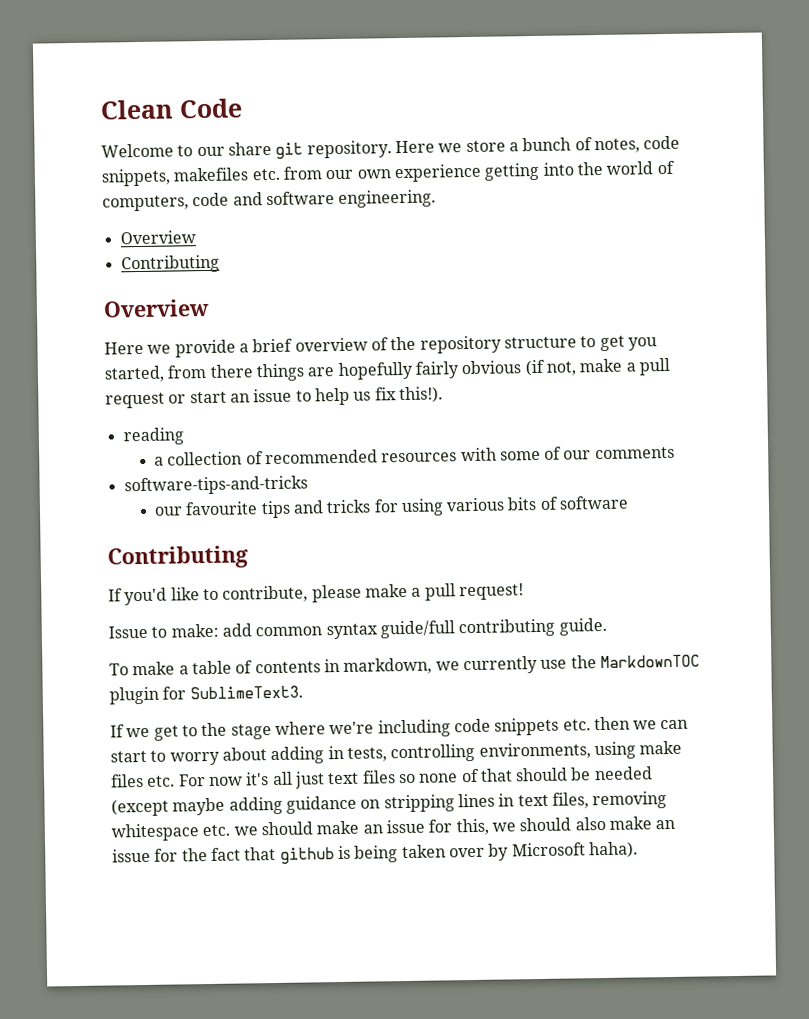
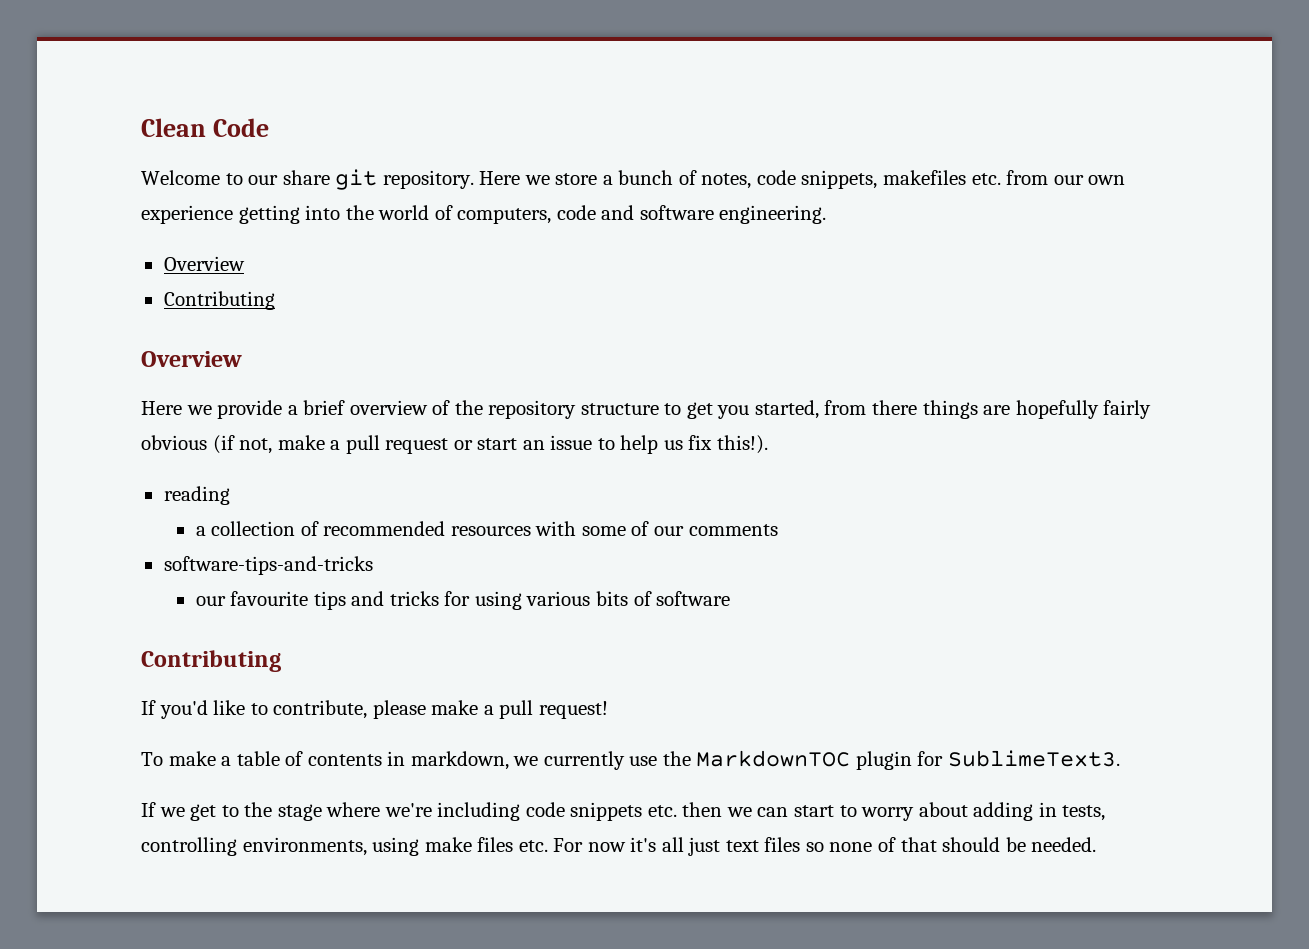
[108,617,607,640] // Issue to make: add common syntax guide/full contributing guide. -> (608, 710) none
[593,766,653,781] [111,791,668,817] [111,816,676,842] [112,841,638,864] needed (except maybe adding guidance on stripping lines in text files, removing whitespace etc. we should make an issue for this, we should also make an issue for the fact that github is being taken over by Microsoft haha). -> [1031,837,1097,852] needed.

